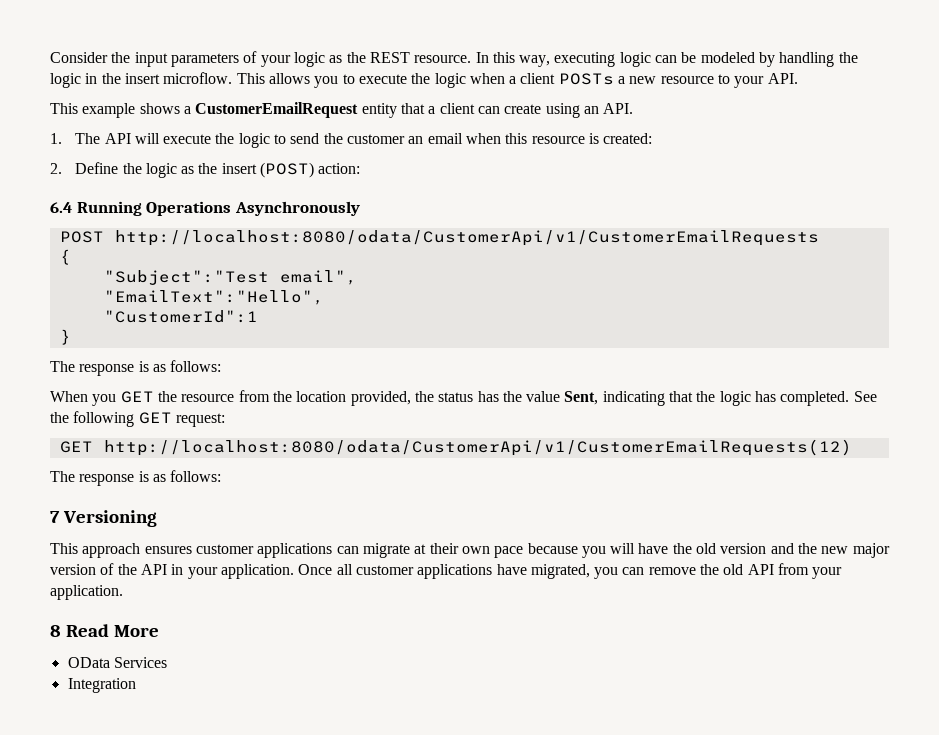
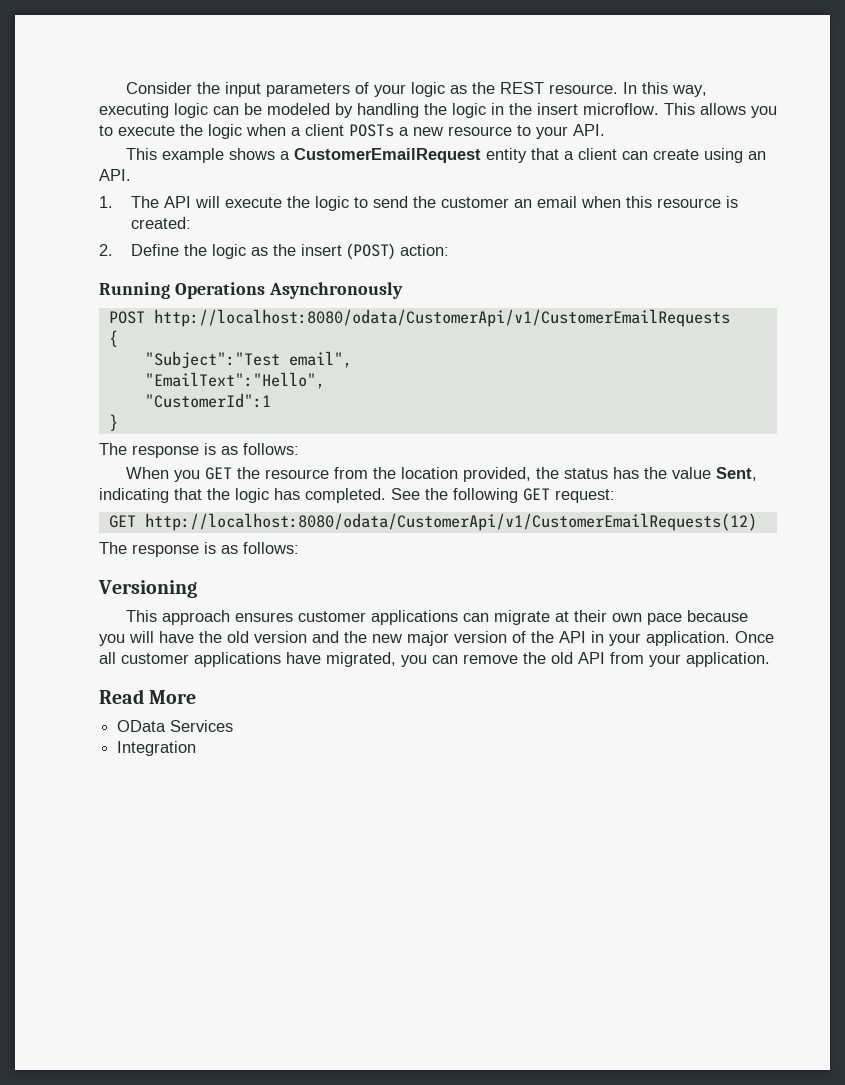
[50,202,72,213] 6.4 -> (449, 250) none
[50,511,60,523] 7 -> (299, 548) none
[50,625,61,637] 8 -> (770, 659) none

